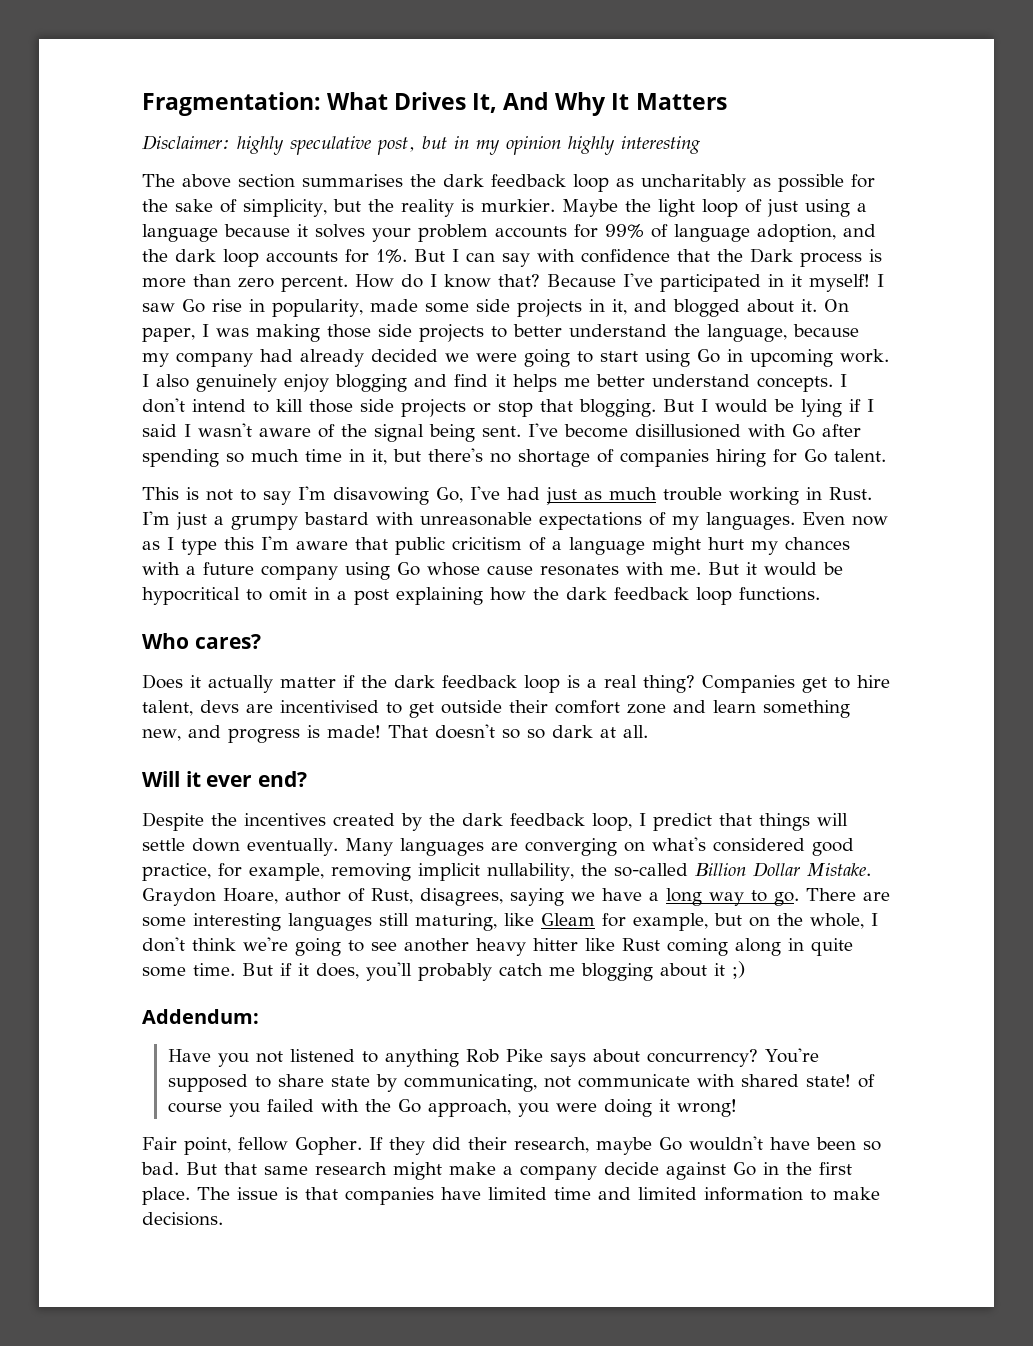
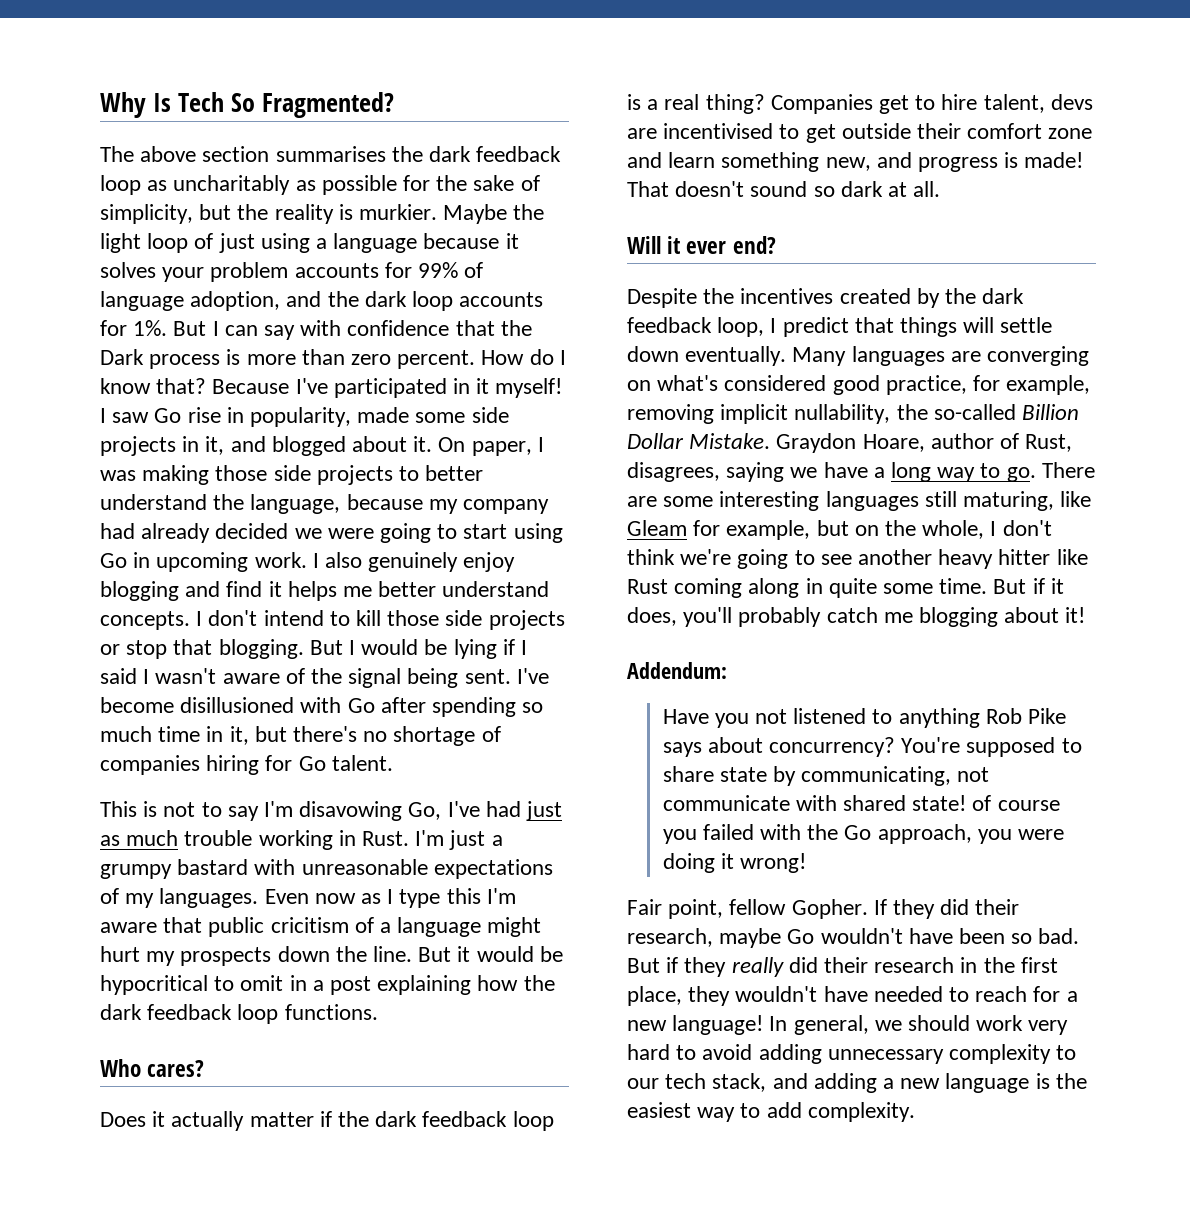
[142,92,727,116] [142,135,701,155] Fragmentation: What Drives It, And Why It Matters // Disclaimer: highly speculative post, but in my opinion highly interesting -> [100,92,394,118] Why Is Tech So Fragmented?
[785,537,850,550] [142,562,701,580] chances with a future company using Go whose cause resonates with me. -> [180,946,413,966] prospects down the line.
[501,729,520,739] so -> [750,181,808,197] sound
[714,961,745,979] it ;) -> [1065,607,1086,623] it!
[224,1162,852,1180] [142,1187,880,1205] [142,1212,223,1226] that same research might make a company decide against Go in the first place. The issue is that companies have limited time and limited information to make decisions. -> [666,957,1058,977] [627,986,1078,1006] [627,1015,1069,1035] [627,1044,1077,1064] [627,1073,1087,1093] [627,1102,915,1122] if they really did their research in the first place, they wouldn't have needed to reach for a new language! In general, we should work very hard to avoid adding unnecessary complexity to our tech stack, and adding a new language is the easiest way to add complexity.

